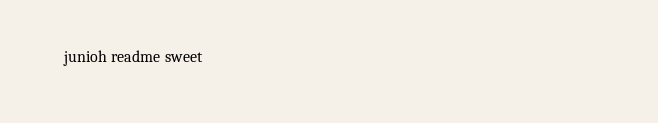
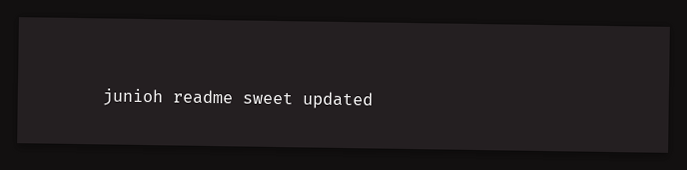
(203, 57) none -> [302,91,373,110] updated

